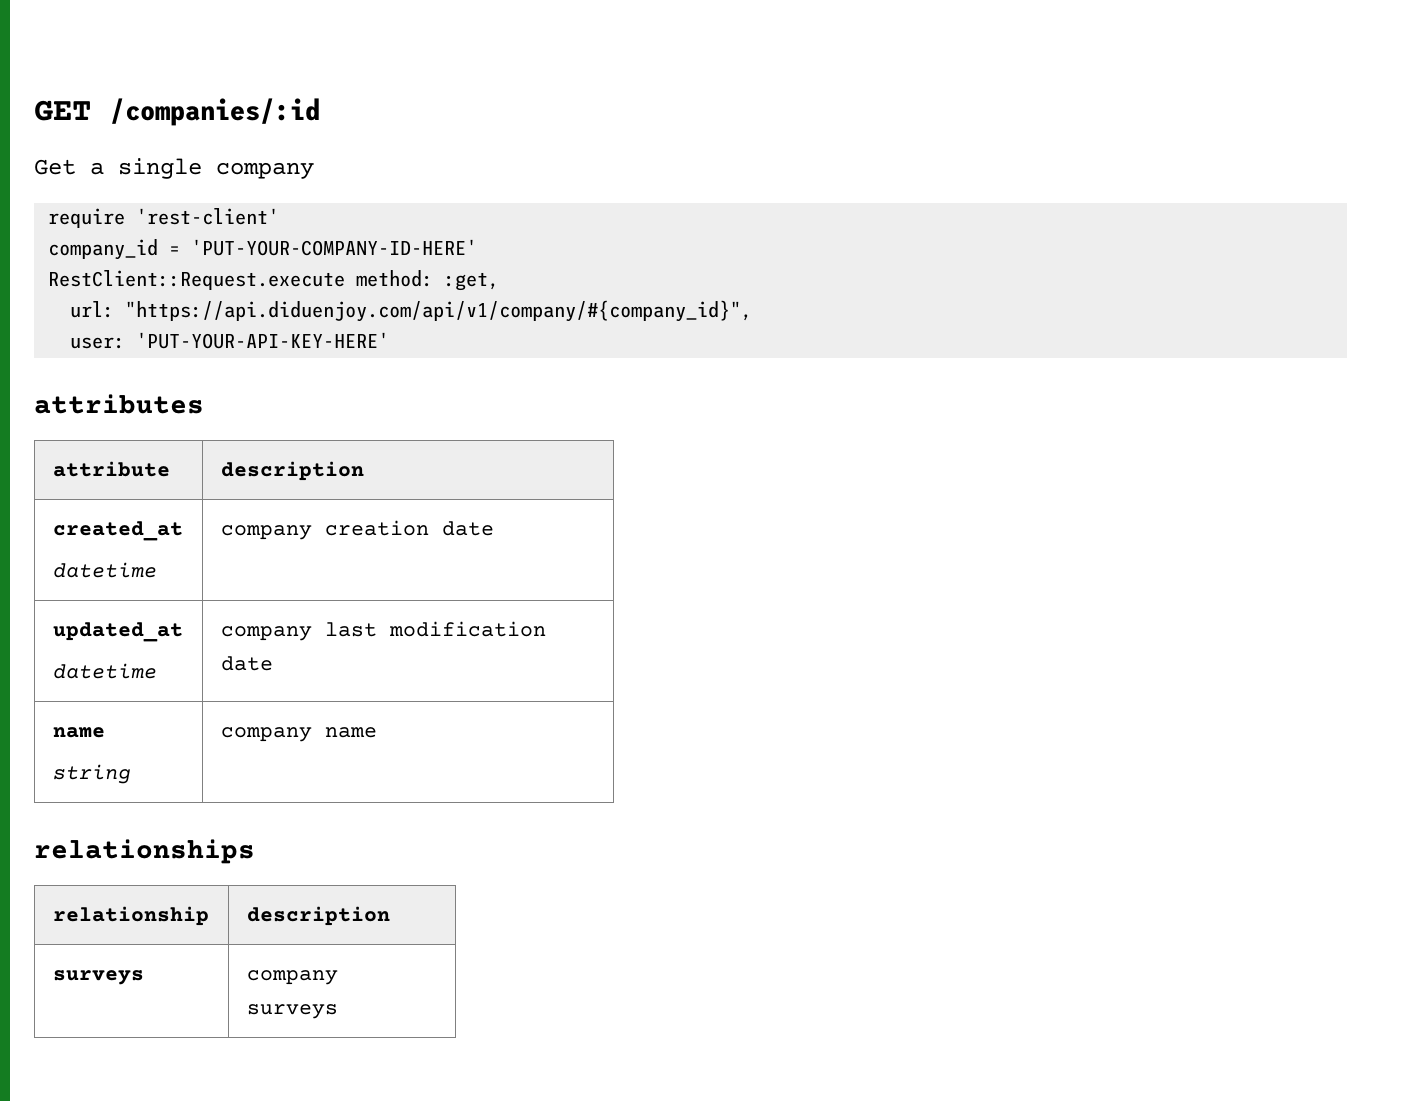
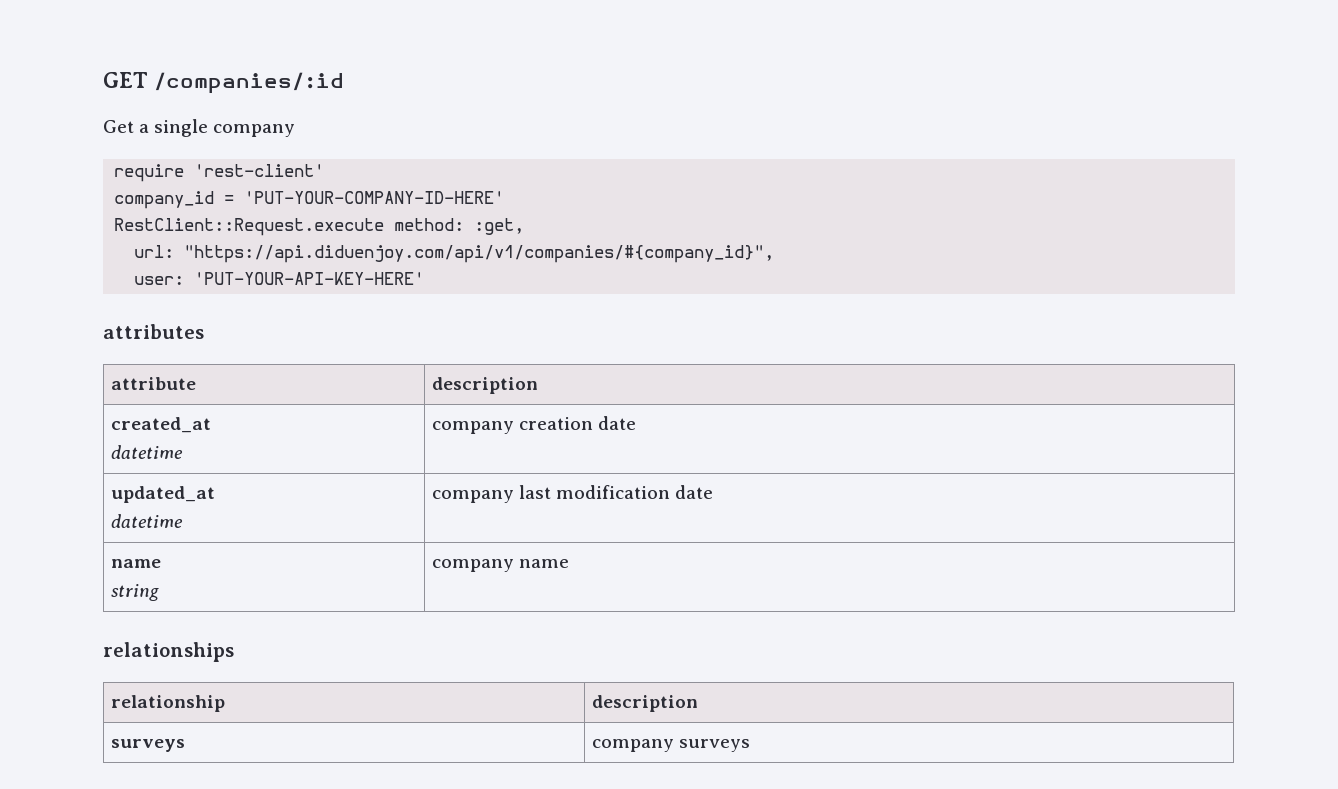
[125,300,753,322] "https://api.diduenjoy.com/api/v1/company/#{company_id}", -> [184,245,775,263] "https://api.diduenjoy.com/api/v1/companies/#{company_id}",

